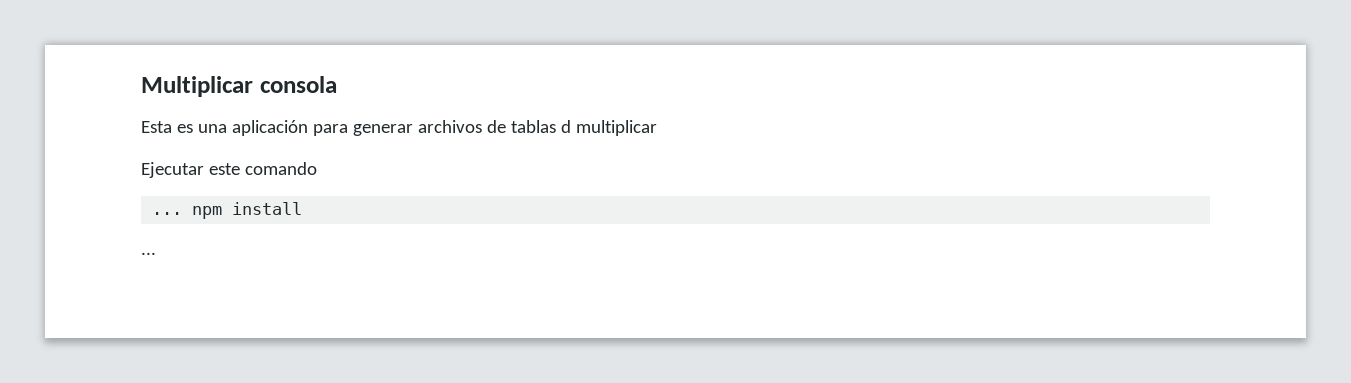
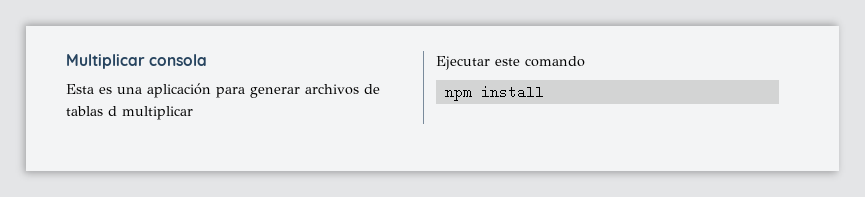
[152,212,183,215] ... -> (585, 61) none
[141,252,156,255] // ... -> (544, 92) none

